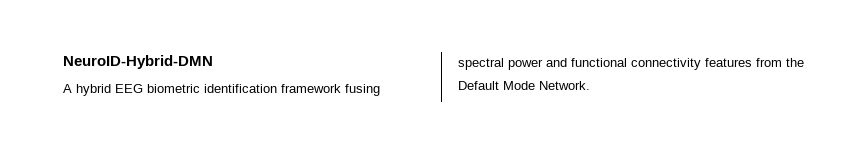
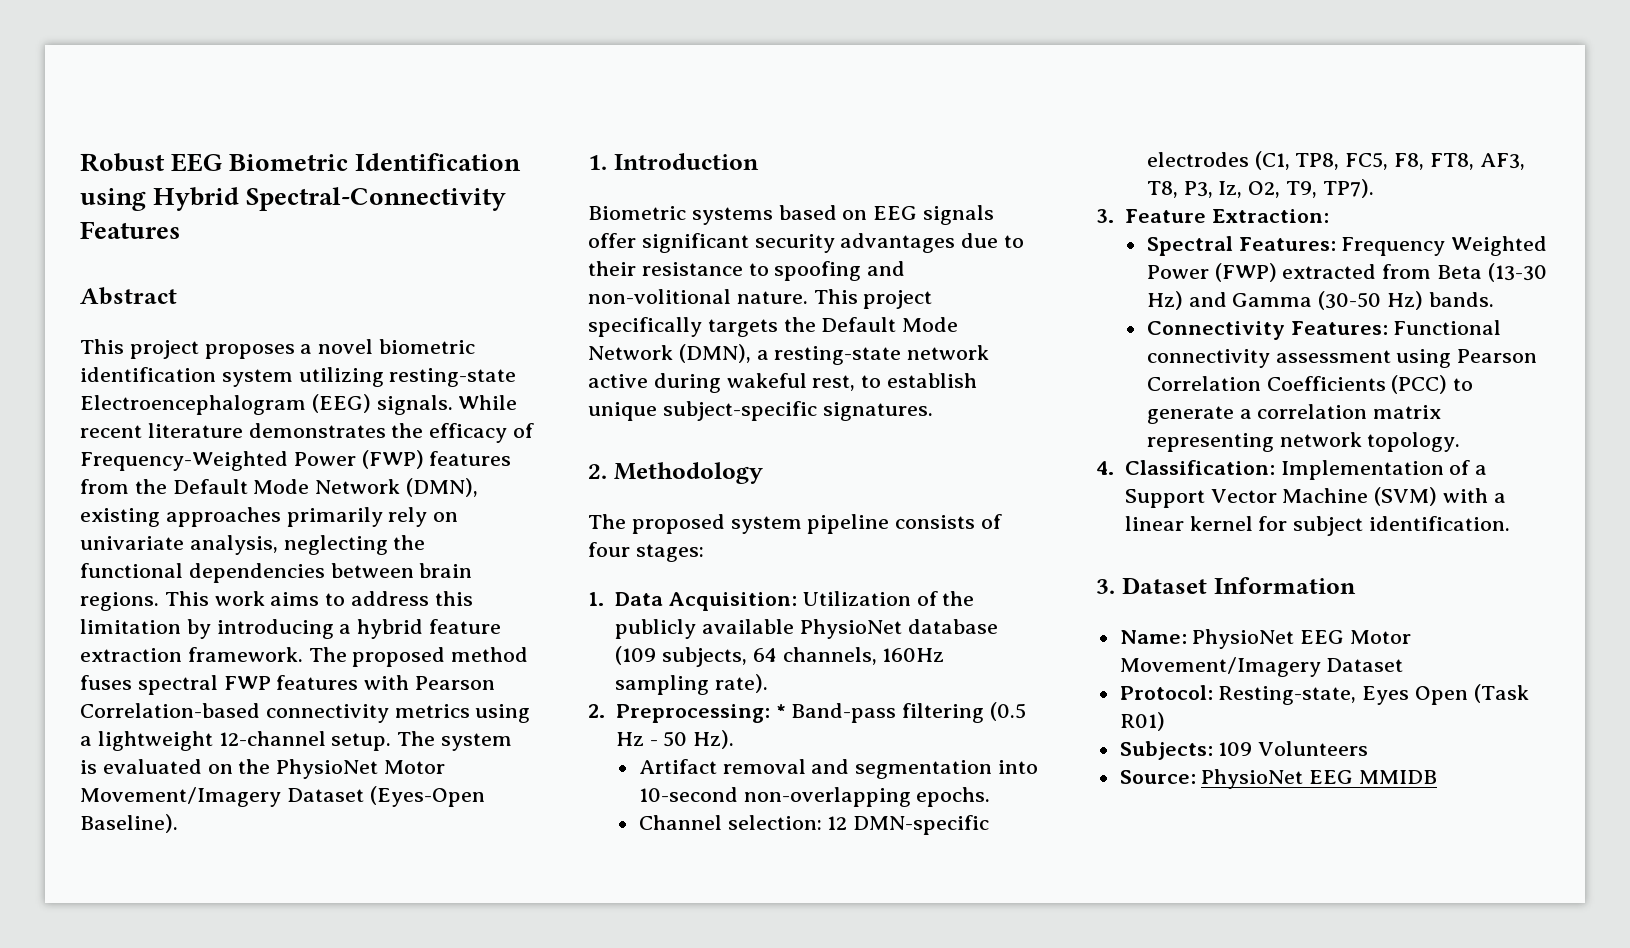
[63,55,213,69] [63,84,380,96] [458,58,701,70] NeuroID-Hybrid-DMN // A hybrid EEG biometric identification framework fusing spectral power and functional connectivity -> [80,153,522,172] [80,187,507,211] [80,221,180,239] [80,287,177,305] [80,339,476,359] [80,367,517,387] [80,394,518,415] [80,423,535,443] [80,450,424,471] Robust EEG Biometric Identification using Hybrid Spectral-Connectivity Features // Abstract // This project proposes a novel biometric identification system utilizing resting-state Electroencephalogram (EEG) signals. While recent literature demonstrates the efficacy of Frequency-Weighted Power (FWP)
[539,81,590,90] Network. -> [315,478,479,497] [80,507,459,527] [80,535,426,555] [80,563,473,583] [80,591,473,611] [80,619,502,639] [80,647,529,667] [80,675,496,695] [80,703,531,723] [80,731,513,751] [80,759,446,779] [80,786,485,807] [80,814,178,833] [588,153,759,170] [588,205,995,225] [588,233,1025,253] [588,261,906,281] [588,289,933,309] [588,317,959,337] [588,344,990,365] [588,373,978,393] [588,401,933,421] [588,462,763,484] [588,514,1003,534] [588,542,704,562] [588,591,975,611] [615,619,998,639] [615,646,945,667] [615,674,768,695] [588,702,1026,723] [615,730,735,749] [638,759,1039,779] [638,787,991,807] [638,815,990,835] [1146,151,1525,170] [1146,179,1374,198] [1096,209,1329,223] [1146,236,1548,256] [1146,263,1547,282] [1146,291,1494,310] [1146,320,1502,340] [1146,349,1538,368] [1146,375,1474,394] [1146,404,1442,424] [1146,432,1461,452] [1096,460,1488,480] [1124,487,1506,508] [1124,516,1510,536] [1096,577,1356,594] [1119,629,1412,649] [1119,657,1404,677] [1119,684,1529,705] [1119,712,1165,731] [1119,741,1369,760] [1119,769,1438,789] Network (DMN), existing approaches primarily rely on univariate analysis, neglecting the functional dependencies between brain regions. This work aims to address this limitation by introducing a hybrid feature extraction framework. The proposed method fuses spectral FWP features with Pearson Correlation-based connectivity metrics using a lightweight 12-channel setup. The system is evaluated on the PhysioNet Motor Movement/Imagery Dataset (Eyes-Open Baseline). // 1. Introduction // Biometric systems based on EEG signals offer significant security advantages due to their resistance to spoofing and non-volitional nature. This project specifically targets the Default Mode Network (DMN), a resting-state network active during wakeful rest, to establish unique subject-specific signatures. // 2. Methodology // The proposed system pipeline consists of four stages: // 1. Data Acquisition: Utilization of the publicly available PhysioNet database (109 subjects, 64 channels, 160Hz sampling rate). // 2. Preprocessing: * Band-pass filtering (0.5 Hz - 50 Hz). // Artifact removal and segmentation into 10-second non-overlapping epochs. // Channel selection: 12 DMN-specific electrodes (C1, TP8, FC5, F8, FT8, AF3, T8, P3, Iz, O2, T9, TP7). // 3. Feature Extraction: // Spectral Features: Frequency Weighted Power (FWP) extracted from Beta (13-30 Hz) and Gamma (30-50 Hz) bands. // Connectivity Features: Functional connectivity assessment using Pearson Correlation Coefficients (PCC) to generate a correlation matrix representing network topology. // 4. Classification: Implementation of a Support Vector Machine (SVM) with a linear kernel for subject identification. // 3. Dataset Information // Name: PhysioNet EEG Motor Movement/Imagery Dataset // Protocol: Resting-state, Eyes Open (Task R01) // Subjects: 109 Volunteers // Source: PhysioNet EEG MMIDB

